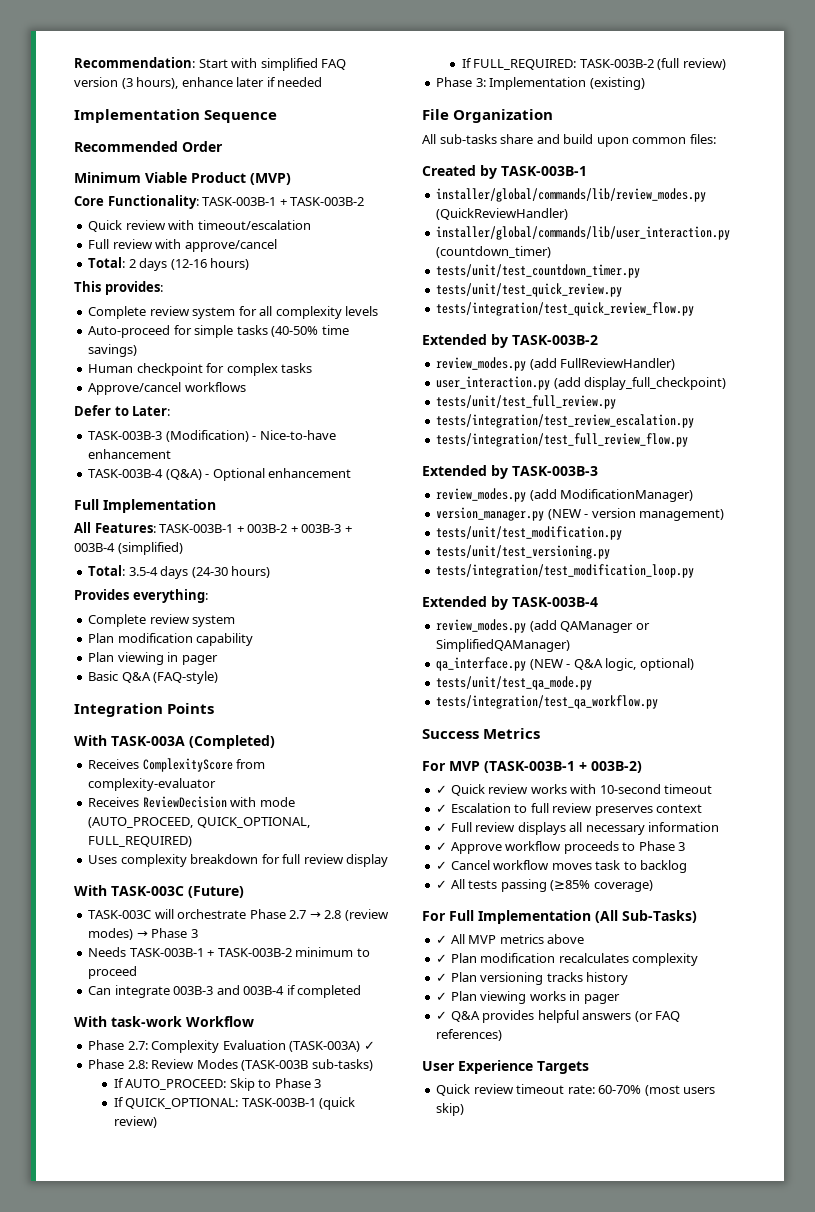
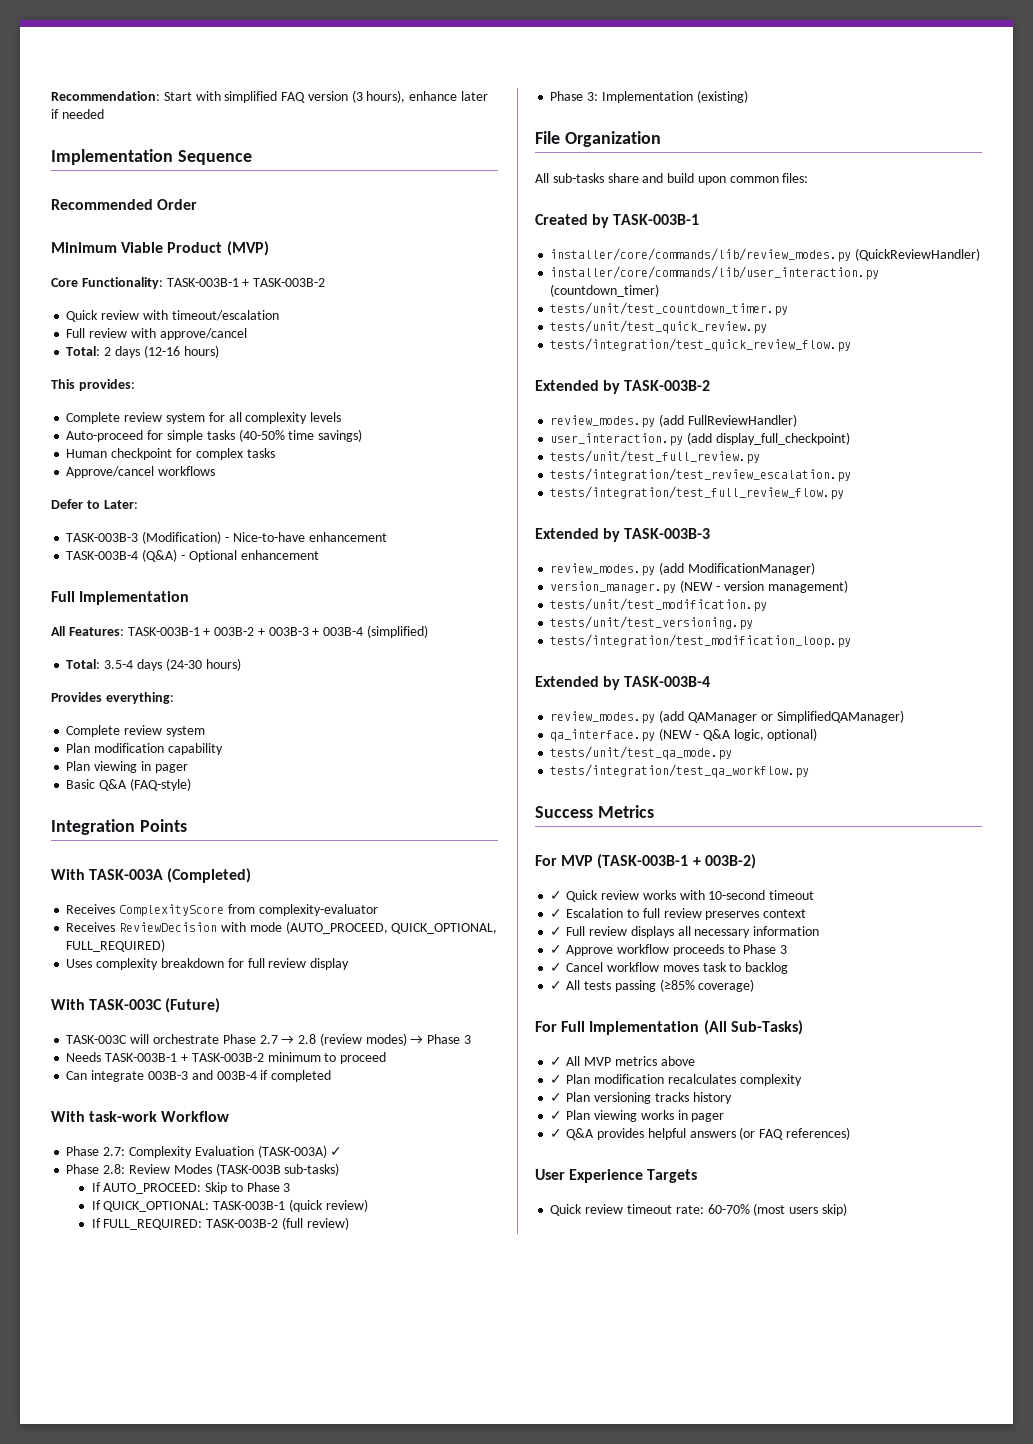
[436,188,707,202] installer/global/commands/lib/review_modes.py -> [550,248,852,262] installer/core/commands/lib/review_modes.py
[436,226,731,240] installer/global/commands/lib/user_interaction.py -> [550,266,880,280] installer/core/commands/lib/user_interaction.py

